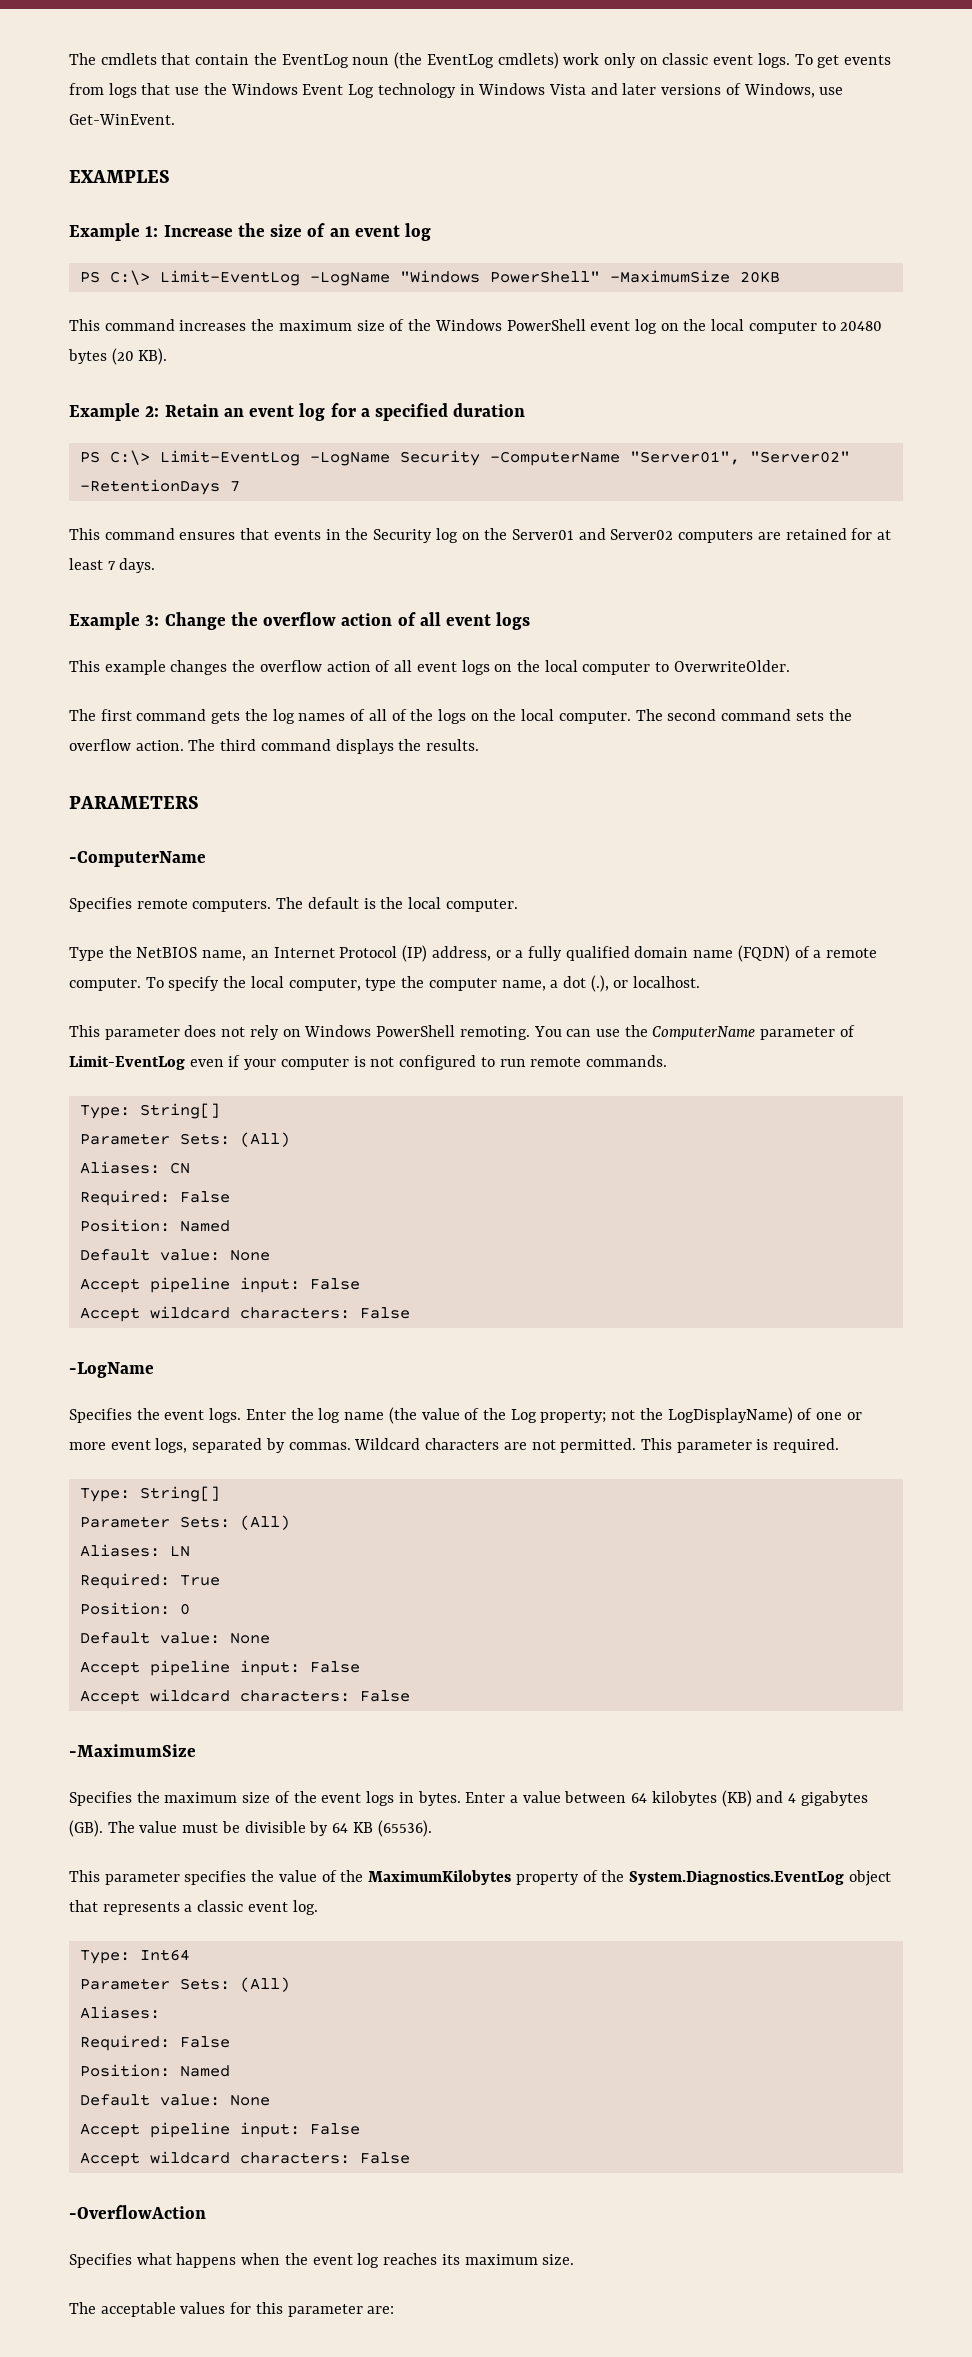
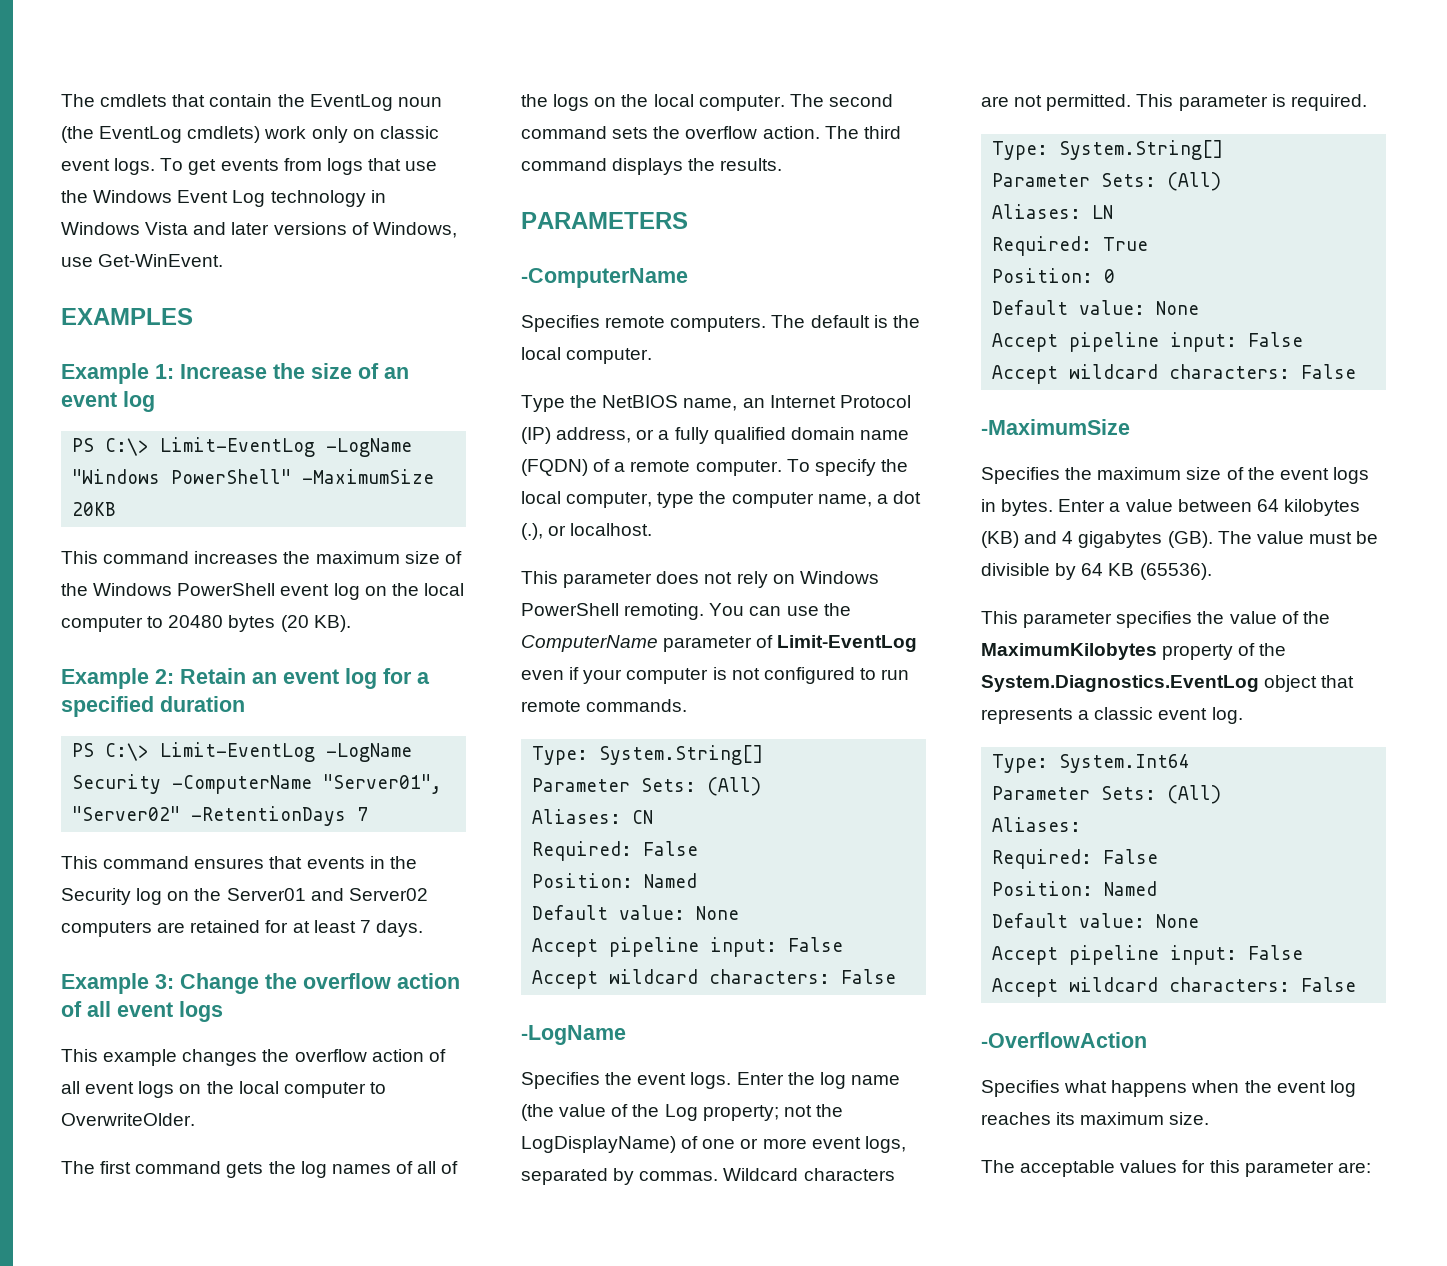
[139,1103,220,1119] String[] -> [599,745,764,765] System.String[]
[139,1486,220,1502] String[] -> [1059,140,1224,160] System.String[]
[139,1949,190,1961] Int64 -> [1059,754,1191,773] System.Int64

